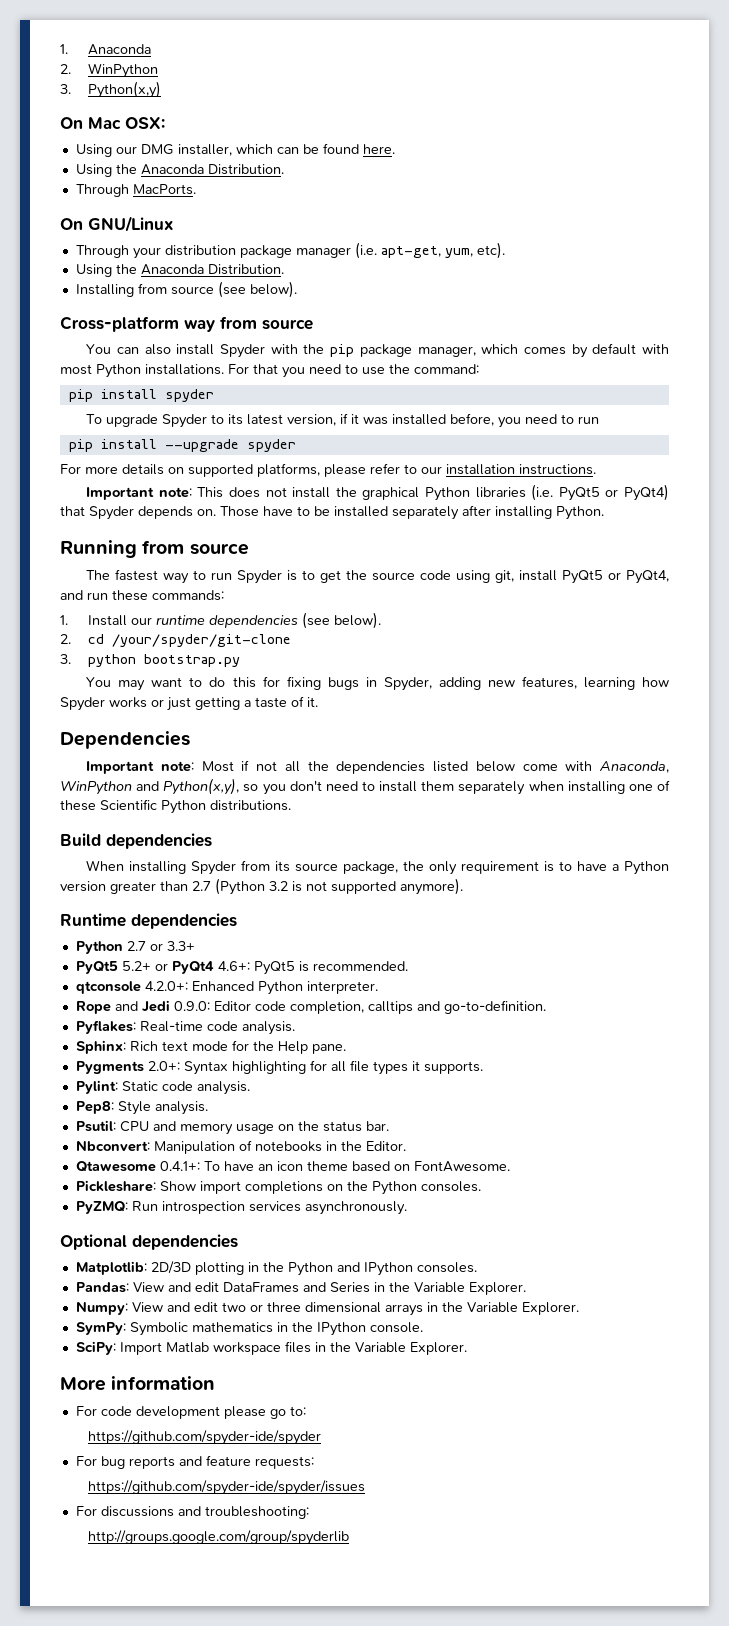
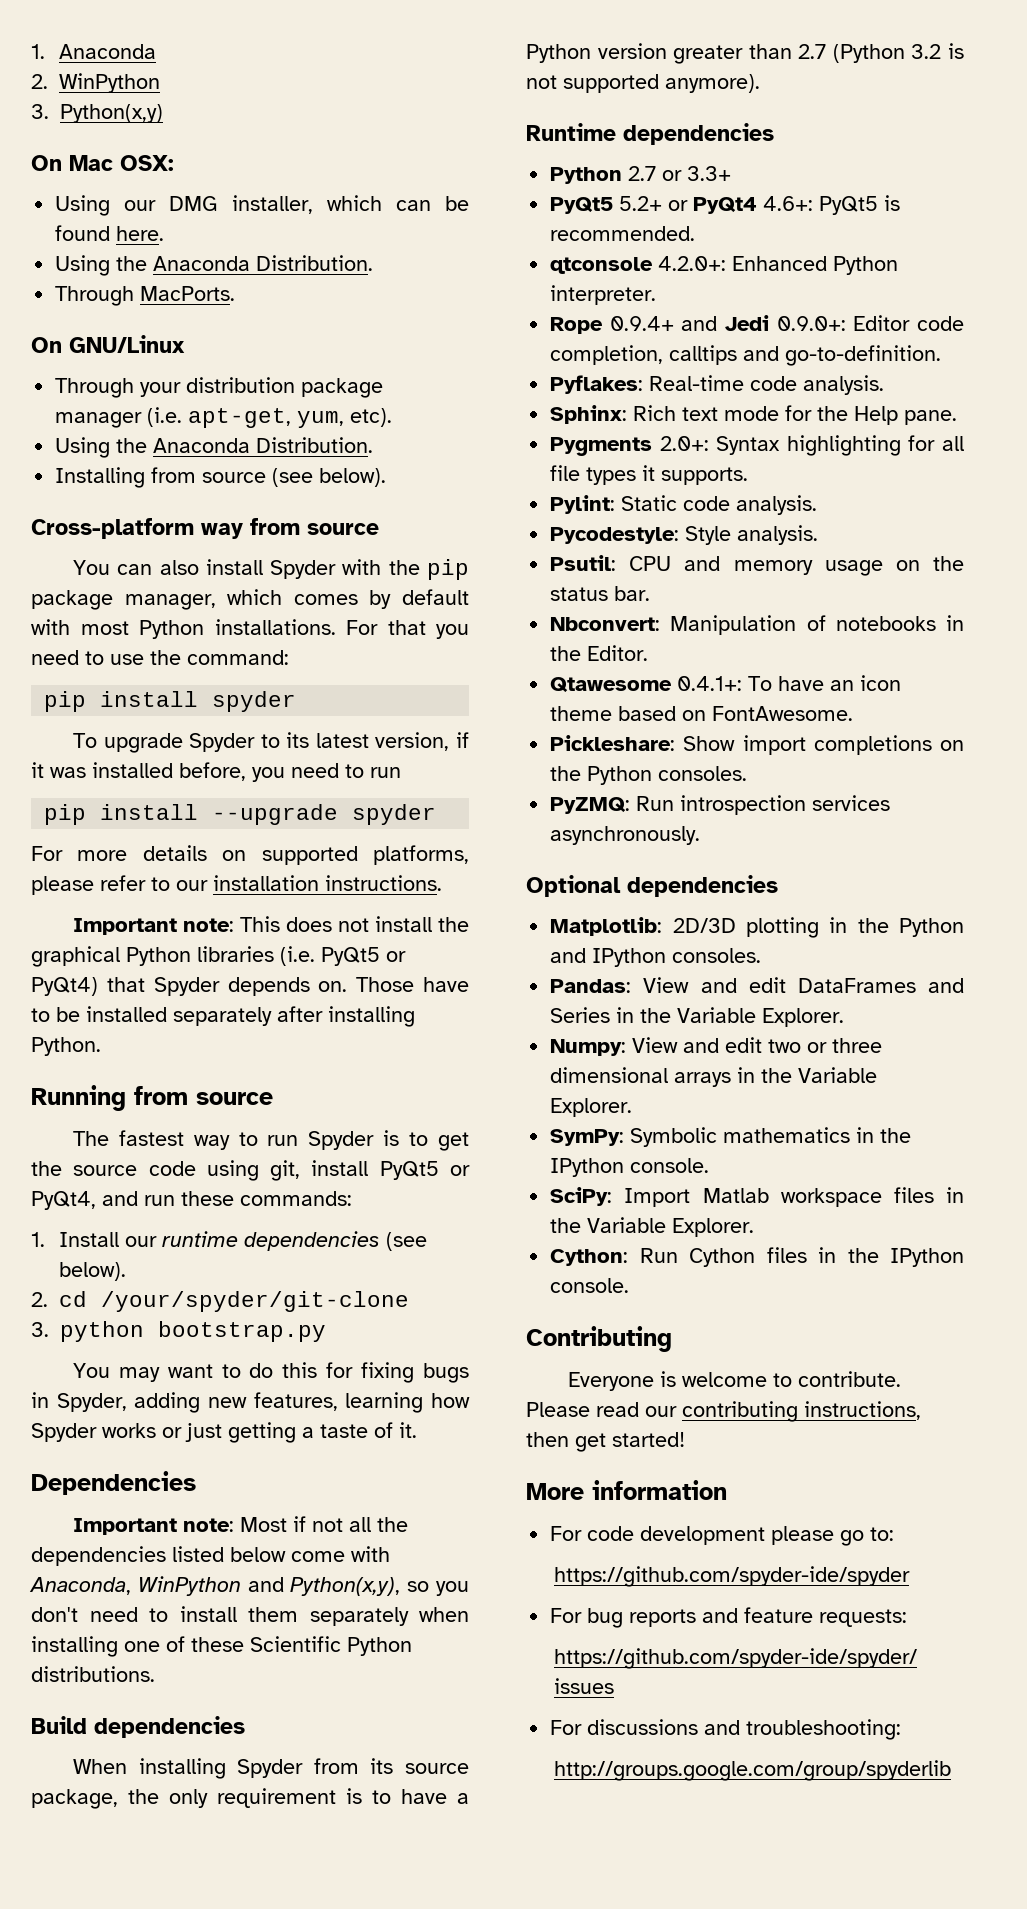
(111, 1007) none -> [609,316,674,331] 0.9.4+
[173,1001,210,1011] 0.9.0: -> [776,316,846,331] 0.9.0+:
[75,1101,114,1114] Pep8: -> [550,527,680,544] Pycodestyle:
(467, 1348) none -> [550,1247,965,1267] [550,1278,630,1293] [526,1326,672,1352] [567,1371,901,1391] [526,1401,921,1422] [526,1432,685,1452] // Cython: Run Cython files in the IPython console. // Contributing // Everyone is welcome to contribute. Please read our contributing instructions, then get started!

